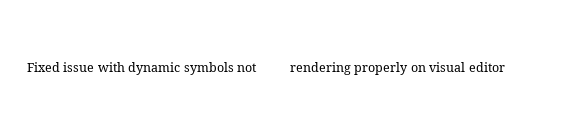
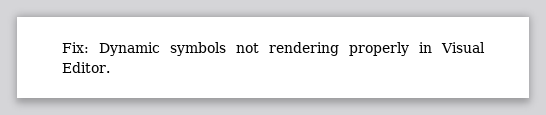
[27,62,181,75] Fixed issue with dynamic -> [62,42,160,56] Fix: Dynamic
[410,62,505,72] on visual editor -> [419,42,485,53] [62,62,110,73] in Visual Editor.

